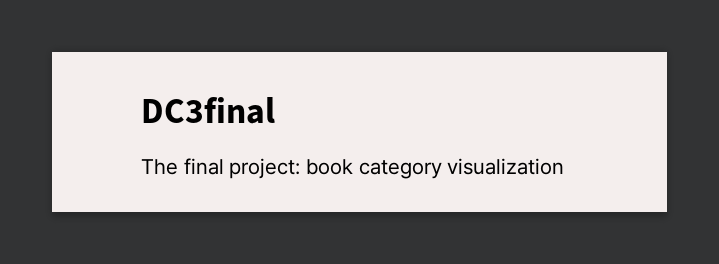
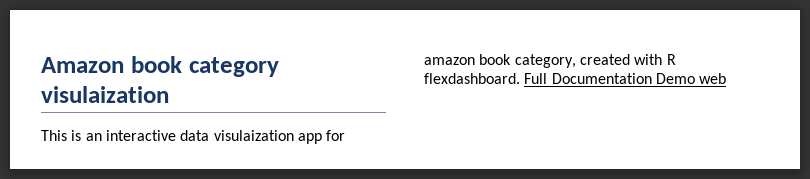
[141,97,275,124] [141,158,565,179] DC3final // The final project: book category visualization -> [41,56,279,77] [41,86,169,103] [41,130,346,144] [424,54,676,68] [424,73,727,84] Amazon book category visulaization // This is an interactive data visulaization app for amazon book category, created with R flexdashboard. Full Documentation Demo web

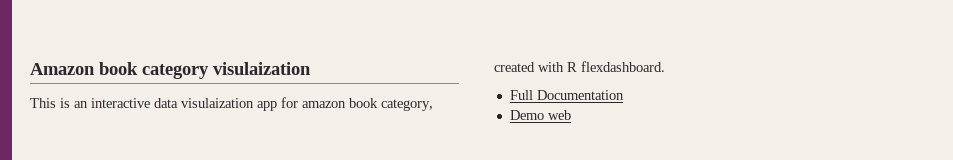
(520, 78) none -> (665, 66) //
(652, 78) none -> (624, 95) //

